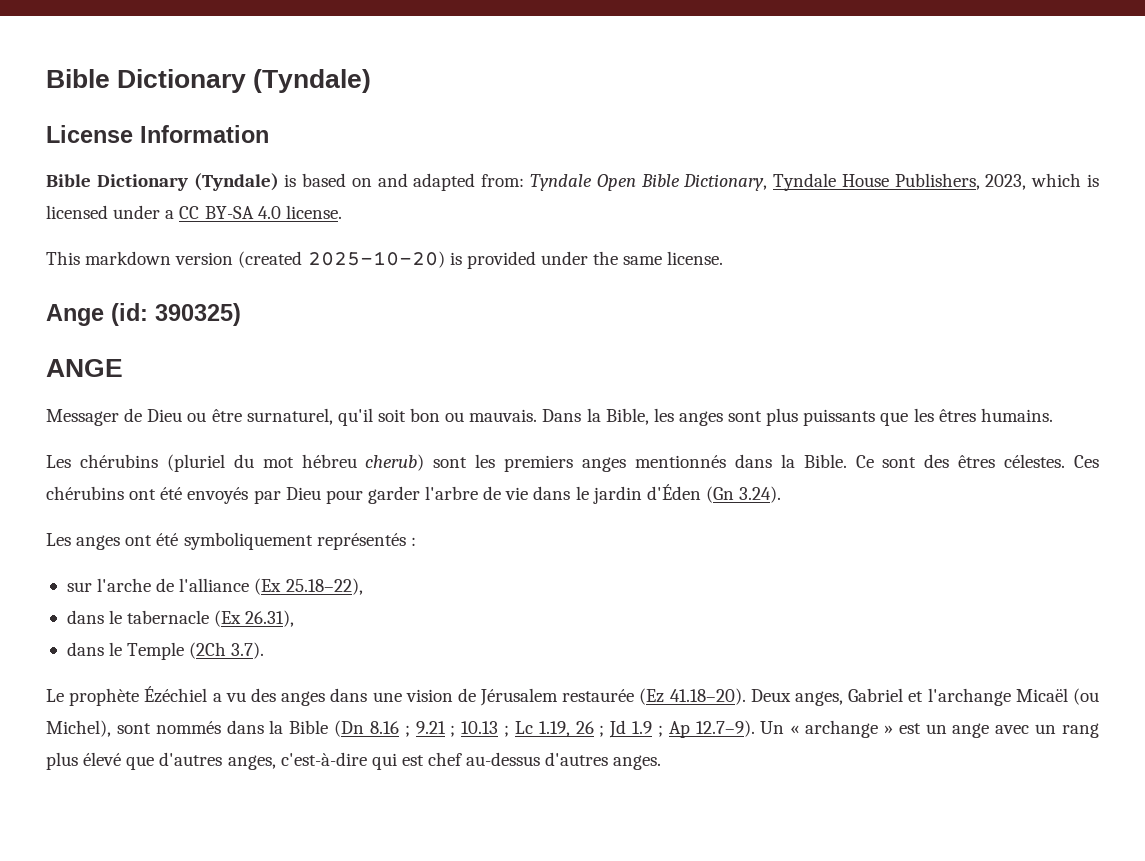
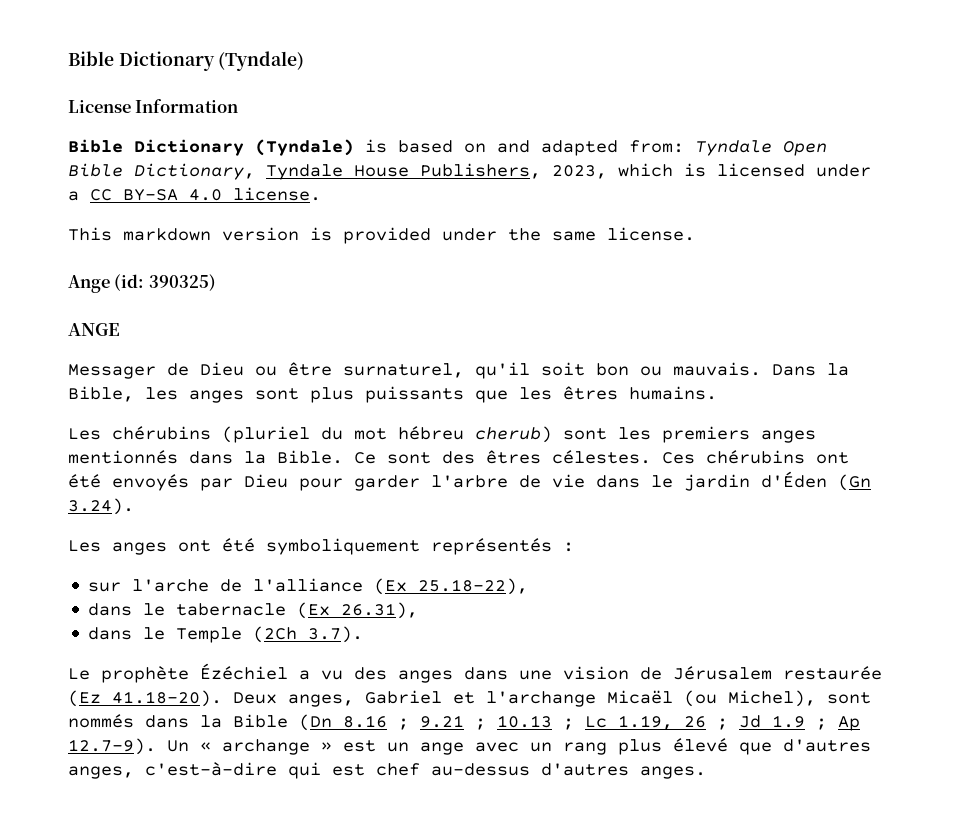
[238,251,445,268] (created 2025-10-20) -> (299, 234) none

